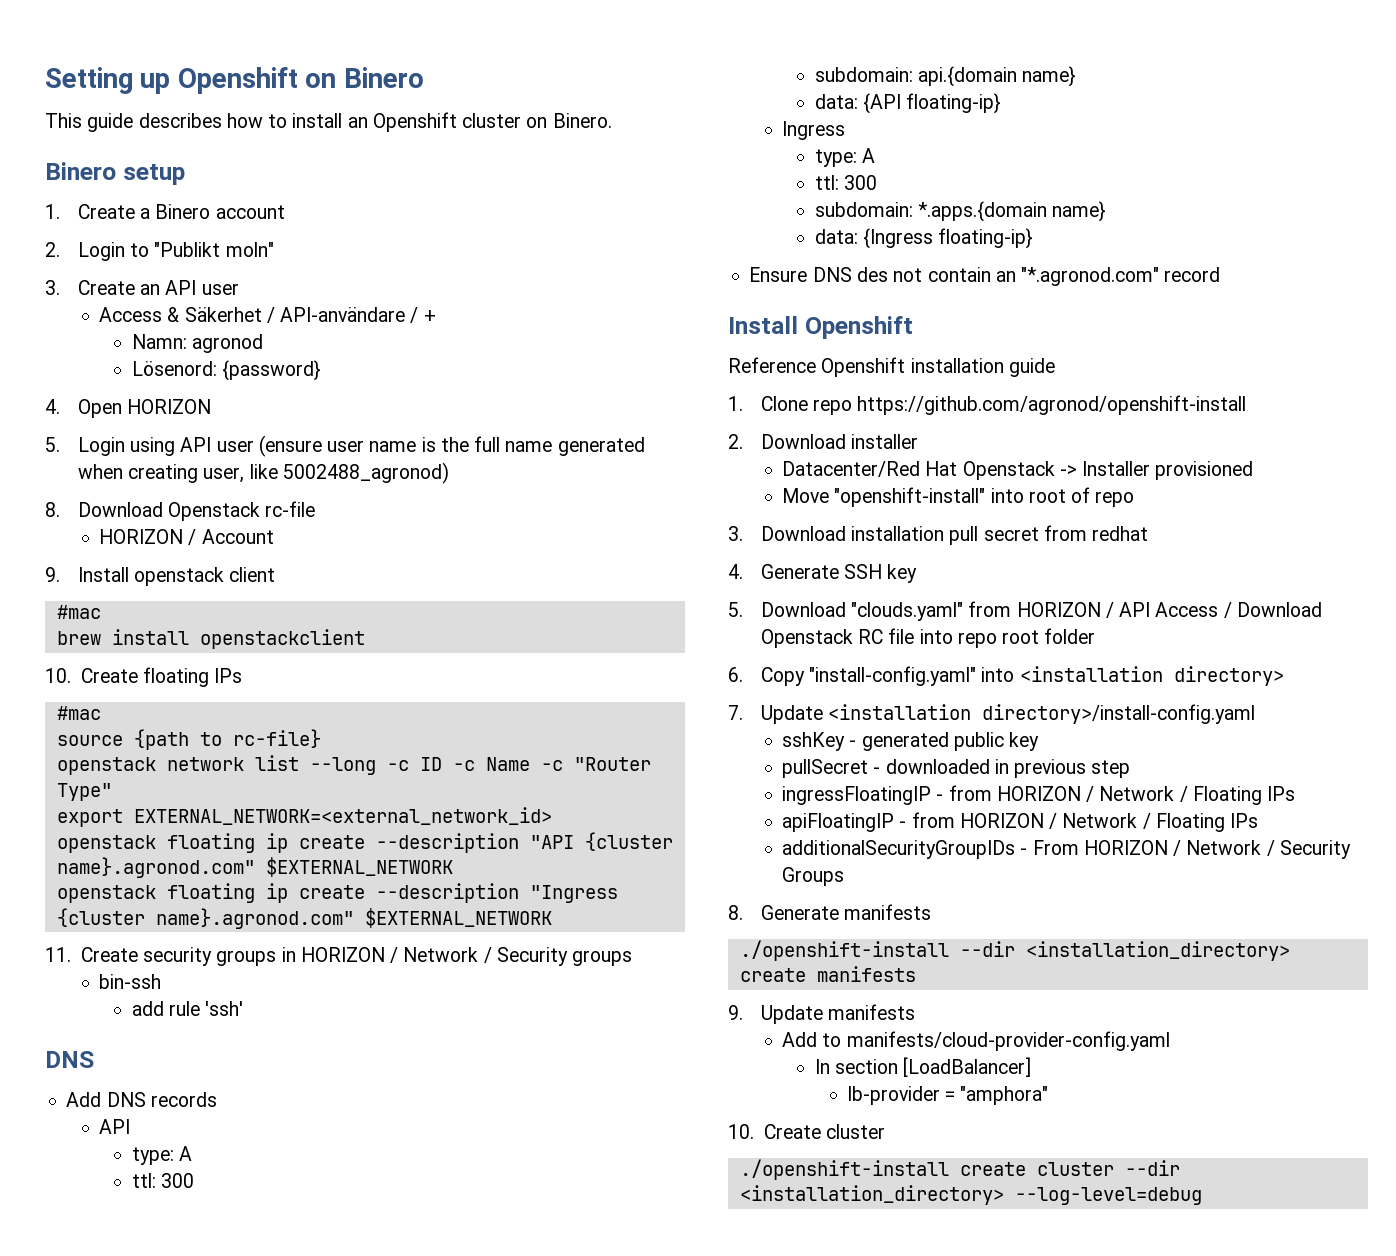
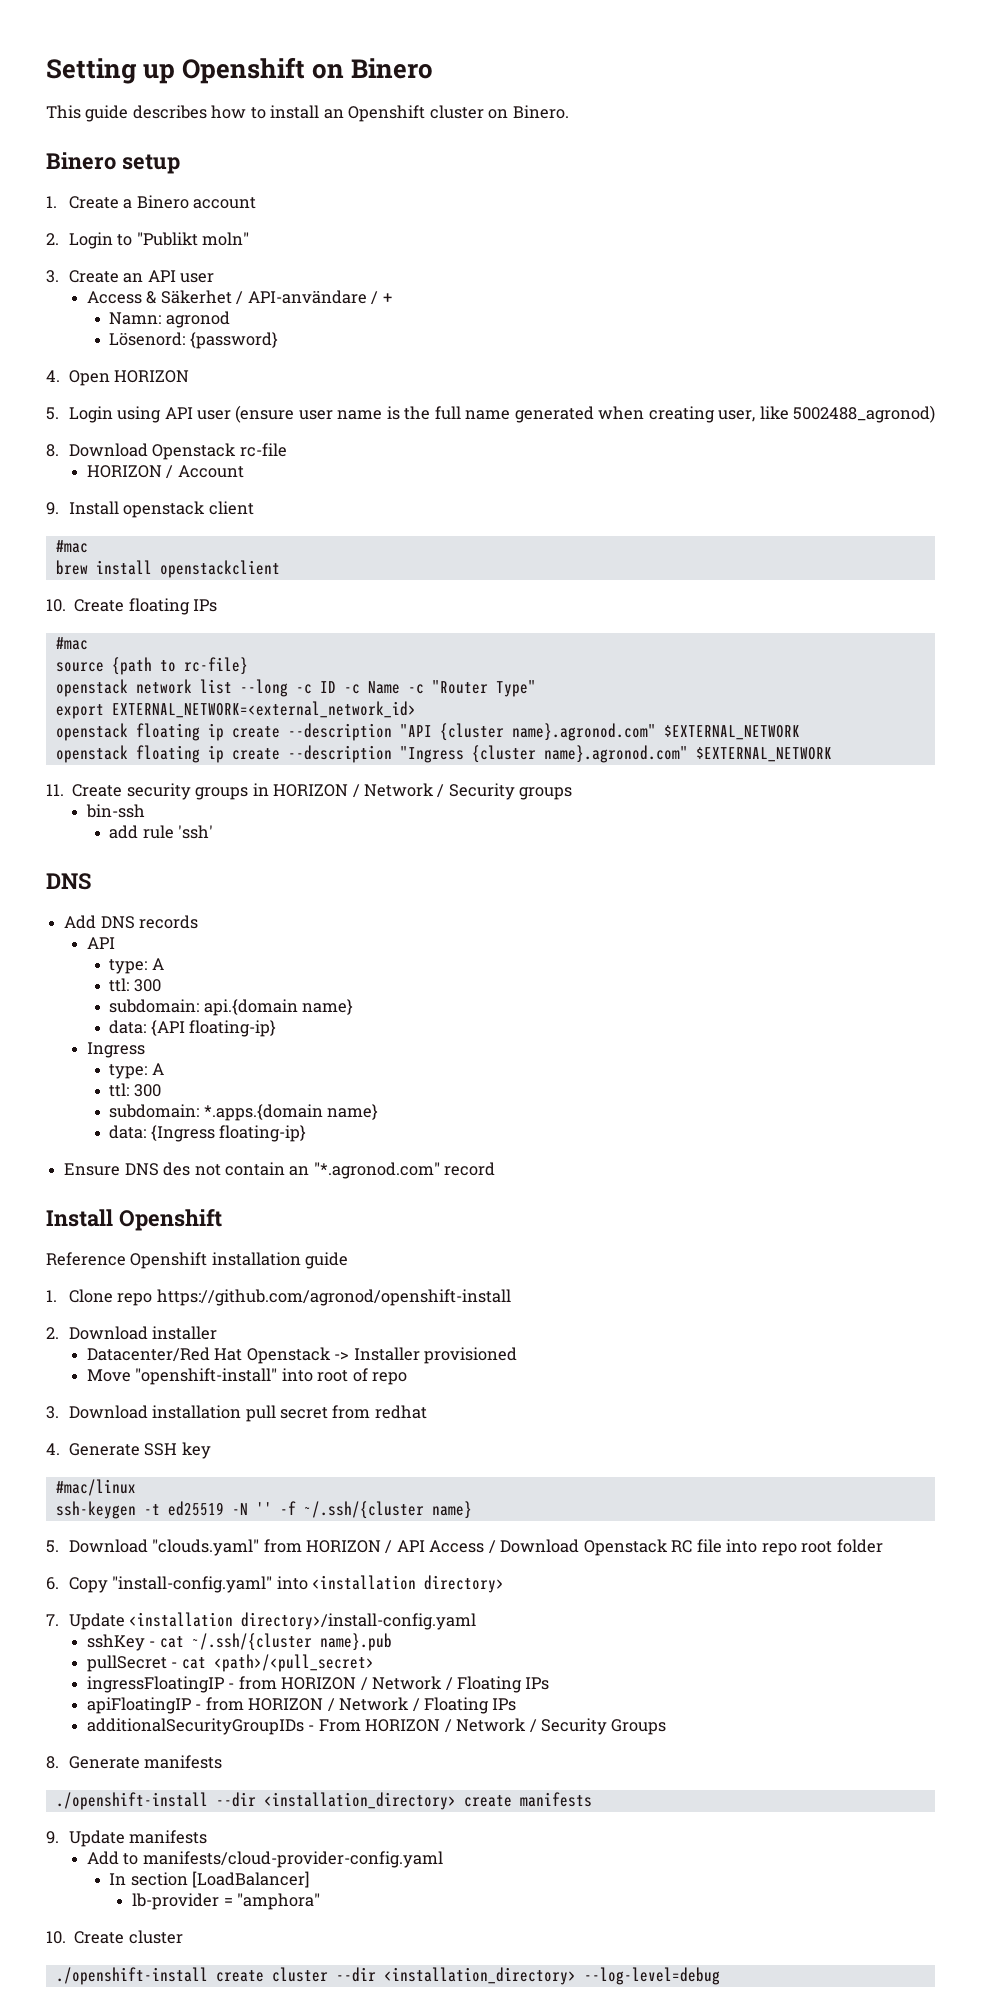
(918, 573) none -> [55,1479,136,1496] [55,1501,472,1519] // #mac/linux // ssh-keygen -t ed25519 -N '' -f ~/.ssh/{cluster name}
[861,732,1040,751] generated public key -> [159,1633,392,1651] cat ~/.ssh/{cluster name}.pub
[885,759,1131,778] downloaded in previous step -> [181,1654,374,1672] cat <path>/<pull_secret>

